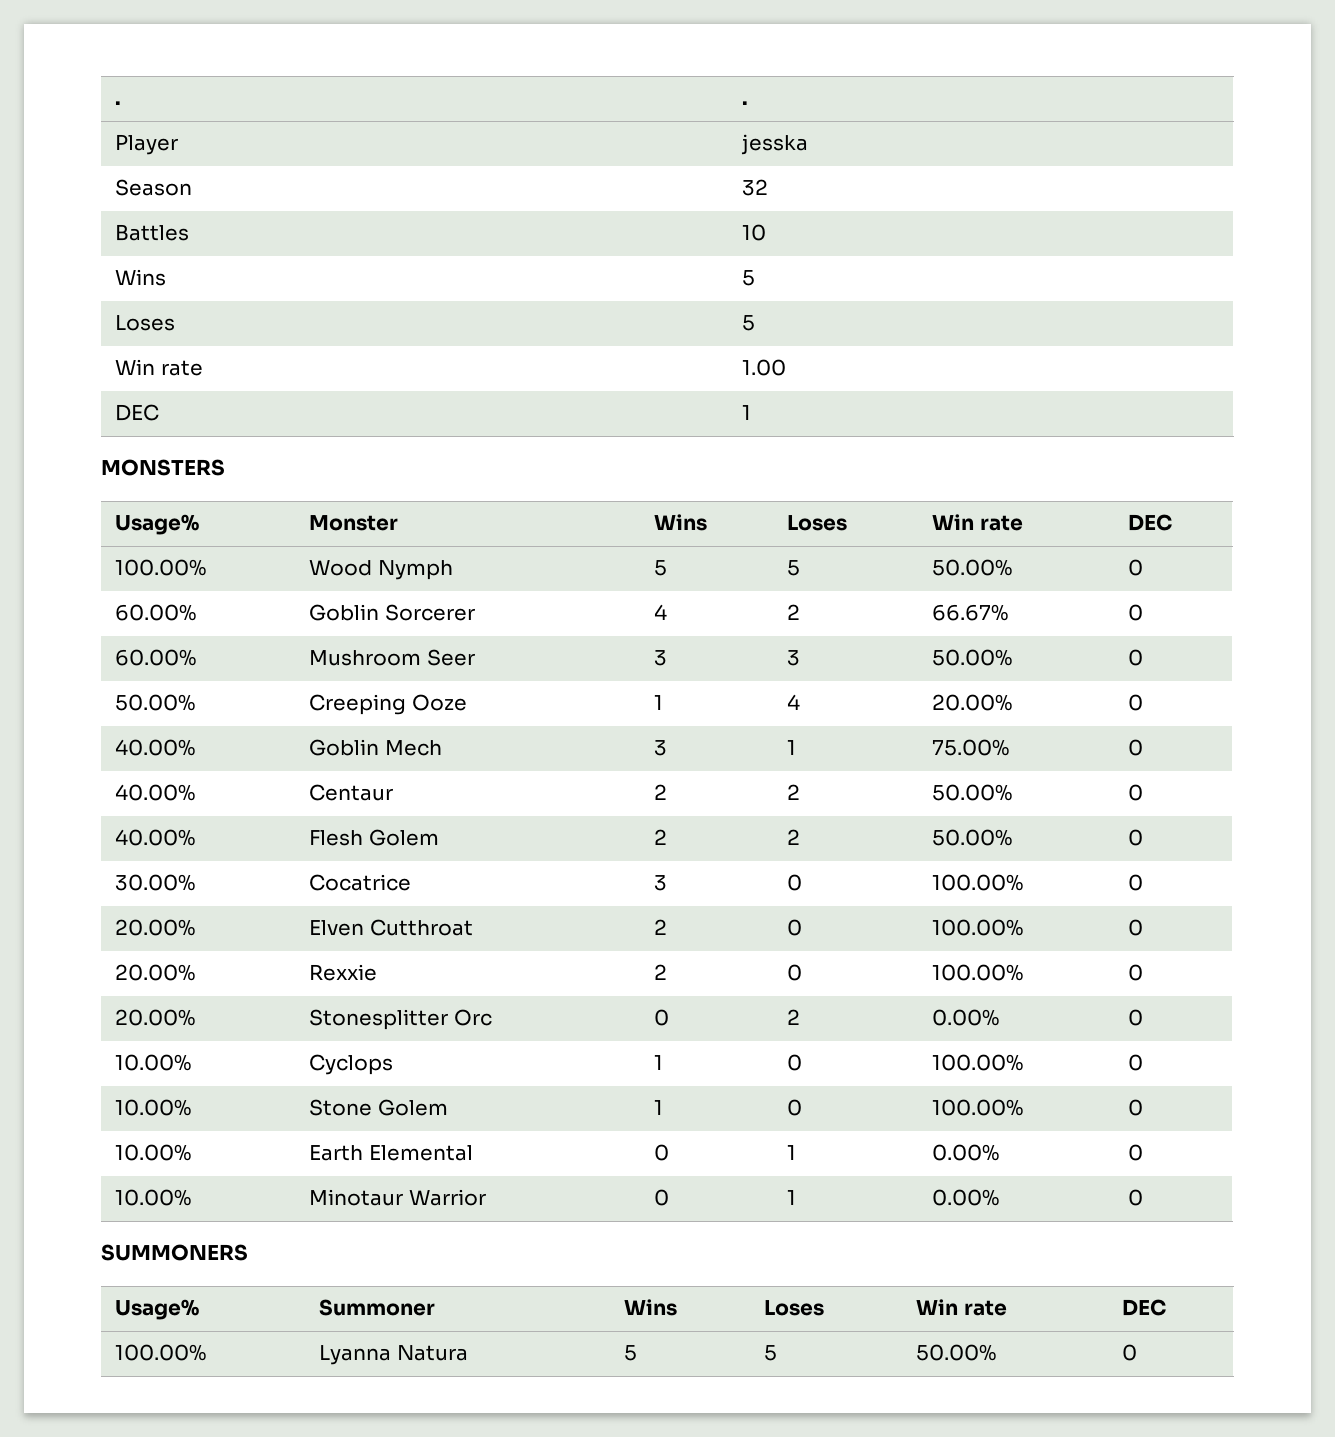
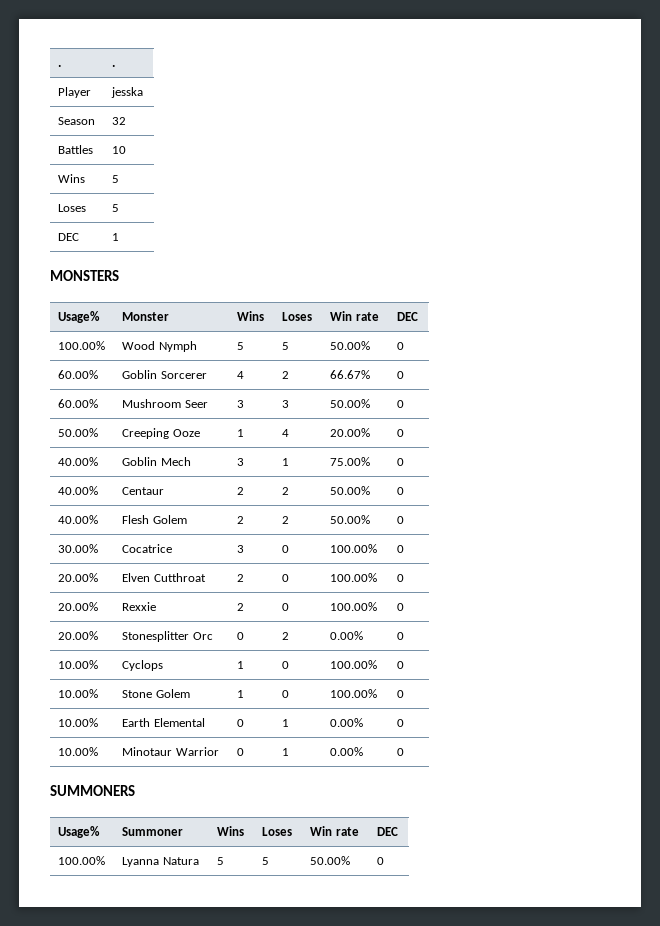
[115,359,203,376] [742,359,787,376] // Win rate | 1.00 -> (120, 208) none

